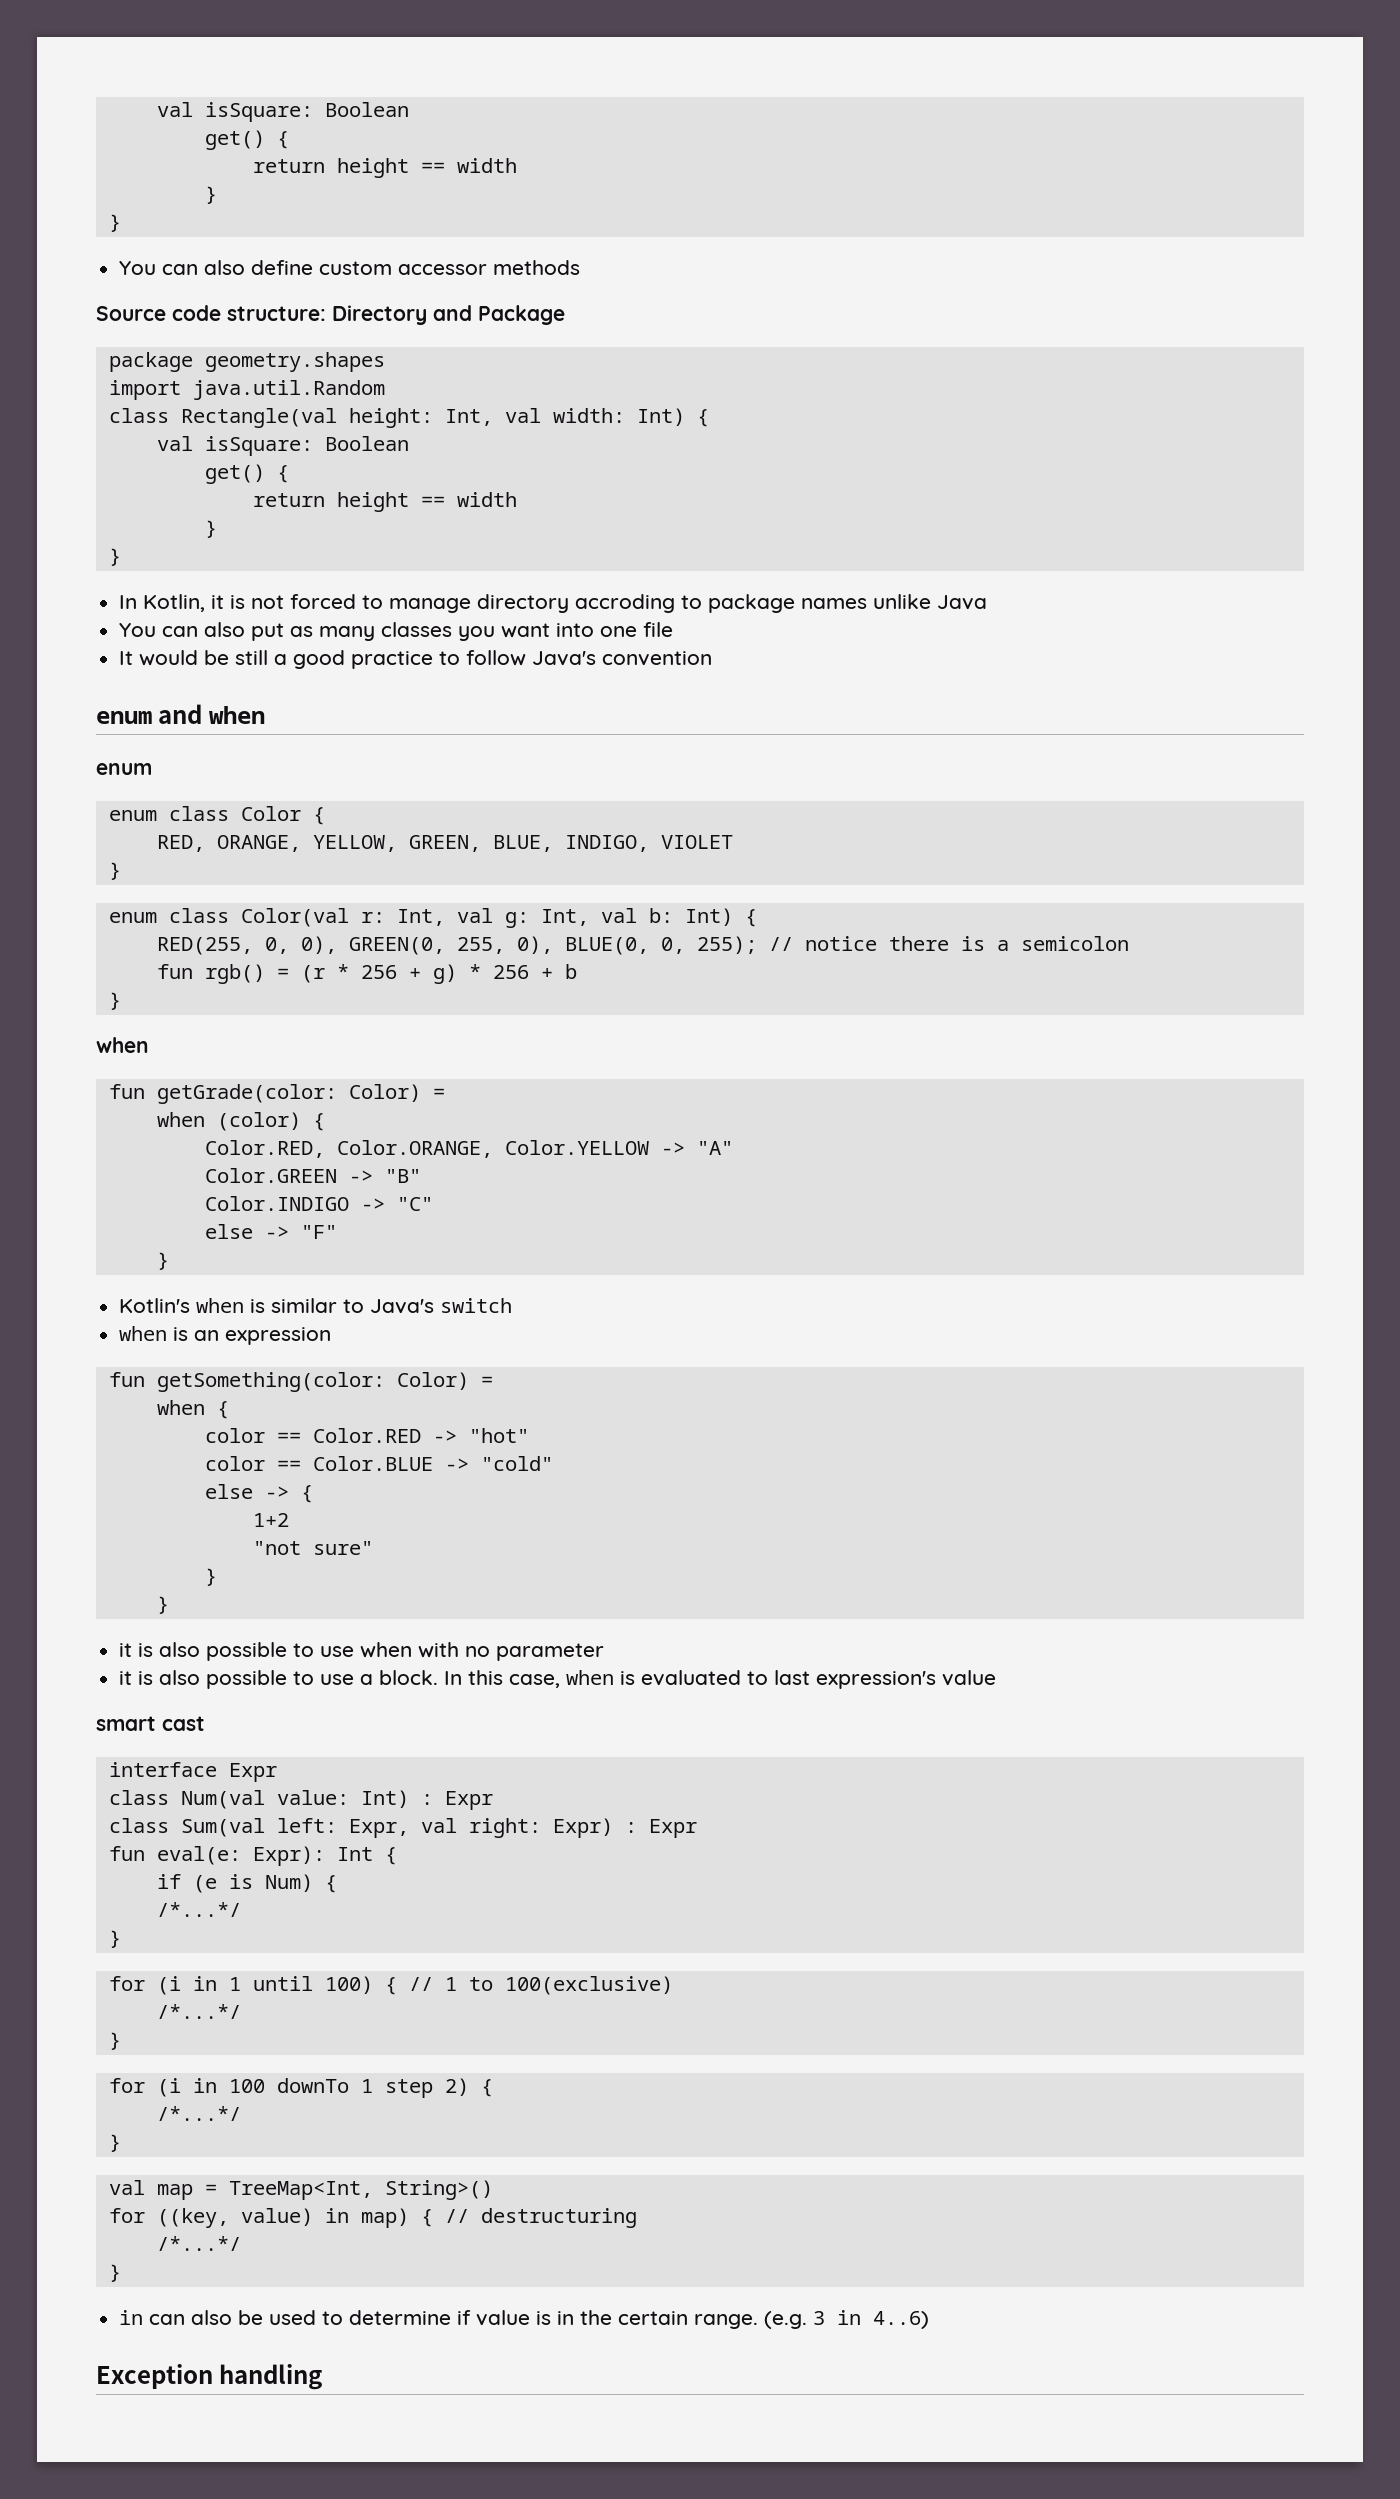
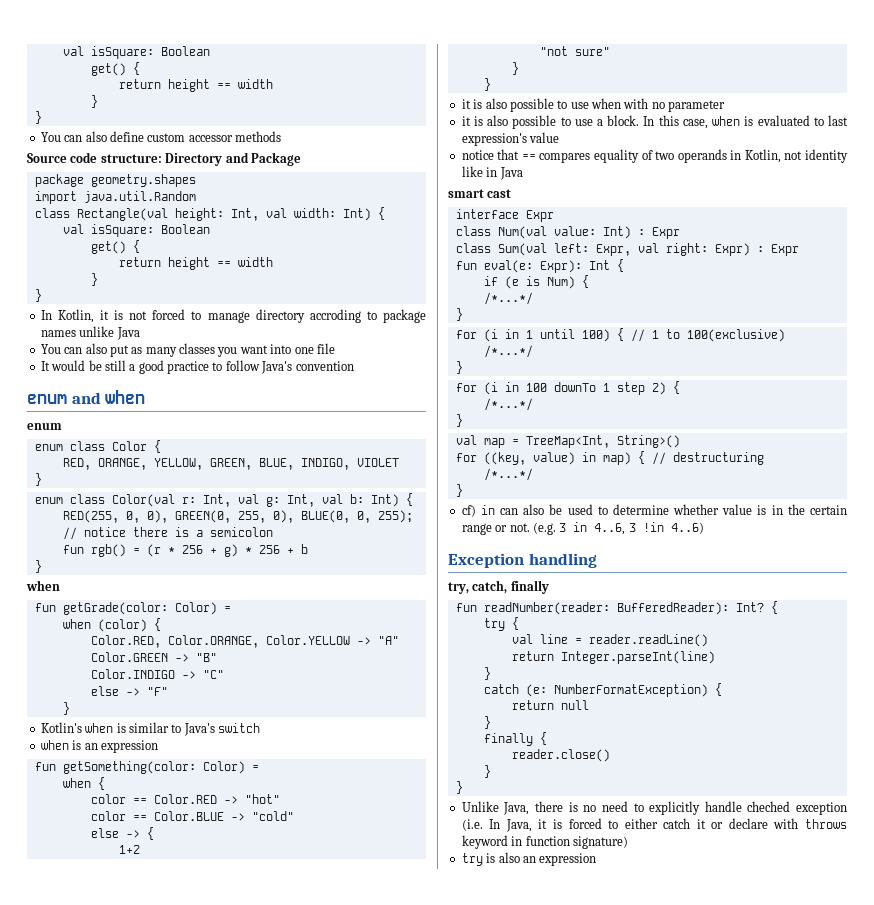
(997, 1678) none -> [461,149,848,163] [461,166,523,180] // notice that == compares equality of two operands in Kotlin, not identity like in Java
(121, 2273) none -> [461,505,476,517] cf)
[457,2310,472,2325] if -> [673,504,720,515] whether
[694,2310,930,2329] [96,2364,323,2390] range. (e.g. 3 in 4..6) // Exception handling -> [461,522,704,535] [448,553,597,568] [448,580,549,594] [455,601,778,615] [483,617,519,631] [511,634,708,647] [511,651,715,664] [483,667,491,680] [483,683,722,697] [511,700,589,710] [483,716,491,729] [483,732,547,746] [511,749,610,762] [483,765,491,778] [455,781,463,794] [461,801,847,815] [461,818,848,832] [461,835,628,849] [461,852,597,866] range or not. (e.g. 3 in 4..6, 3 !in 4..6) // Exception handling // try, catch, finally // fun readNumber(reader: BufferedReader): Int? { // try { // val line = reader.readLine() // return Integer.parseInt(line) // } // catch (e: NumberFormatException) { // return null // } // finally { // reader.close() // } // } // Unlike Java, there is no need to explicitly handle cheched exception (i.e. In Java, it is forced to either catch it or declare with throws keyword in function signature) // try is also an expression

